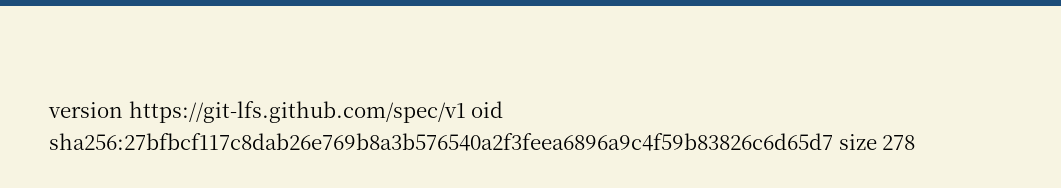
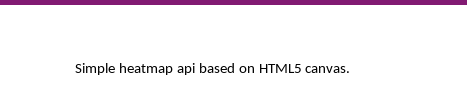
[48,101,504,123] [49,133,916,151] version https://git-lfs.github.com/spec/v1 oid sha256:27bfbcf117c8dab26e769b8a3b576540a2f3feea6896a9c4f59b83826c6d65d7 size 278 -> [75,63,351,75] Simple heatmap api based on HTML5 canvas.

